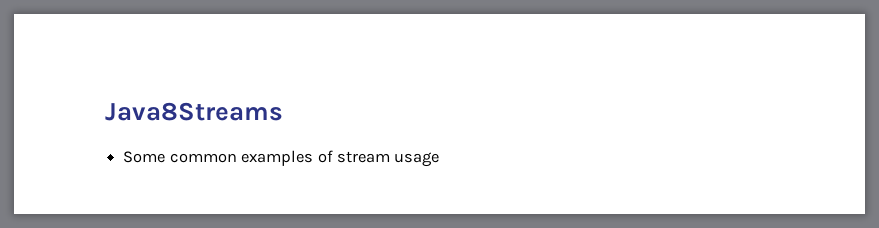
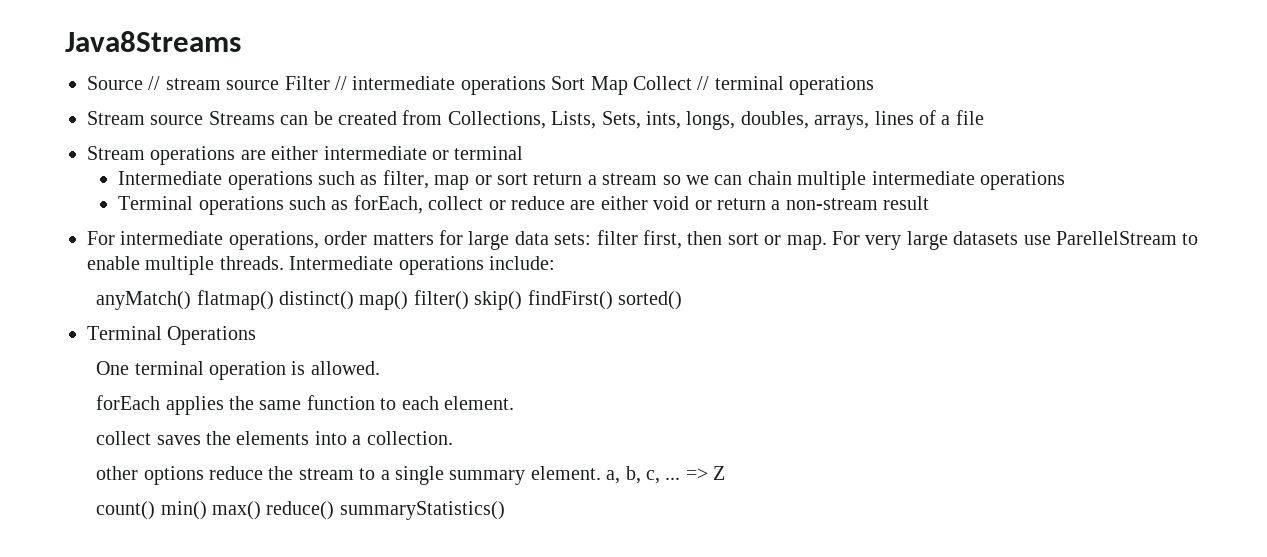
[123,150,440,167] Some common examples of stream usage -> [87,76,875,95] [87,110,984,130] [87,146,524,165] [118,170,1065,190] [118,195,930,215] [87,230,1199,250] [87,256,555,275] [96,290,682,310] [87,326,257,345] [96,361,380,380] [96,395,514,415] [96,431,453,445] [96,466,726,485] [96,501,505,520] Source // stream source Filter // intermediate operations Sort Map Collect // terminal operations // Stream source Streams can be created from Collections, Lists, Sets, ints, longs, doubles, arrays, lines of a file // Stream operations are either intermediate or terminal // Intermediate operations such as filter, map or sort return a stream so we can chain multiple intermediate operations // Terminal operations such as forEach, collect or reduce are either void or return a non-stream result // For intermediate operations, order matters for large data sets: filter first, then sort or map. For very large datasets use ParellelStream to enable multiple threads. Intermediate operations include: // anyMatch() flatmap() distinct() map() filter() skip() findFirst() sorted() // Terminal Operations // One terminal operation is allowed. // forEach applies the same function to each element. // collect saves the elements into a collection. // other options reduce the stream to a single summary element. a, b, c, ... => Z // count() min() max() reduce() summaryStatistics()

